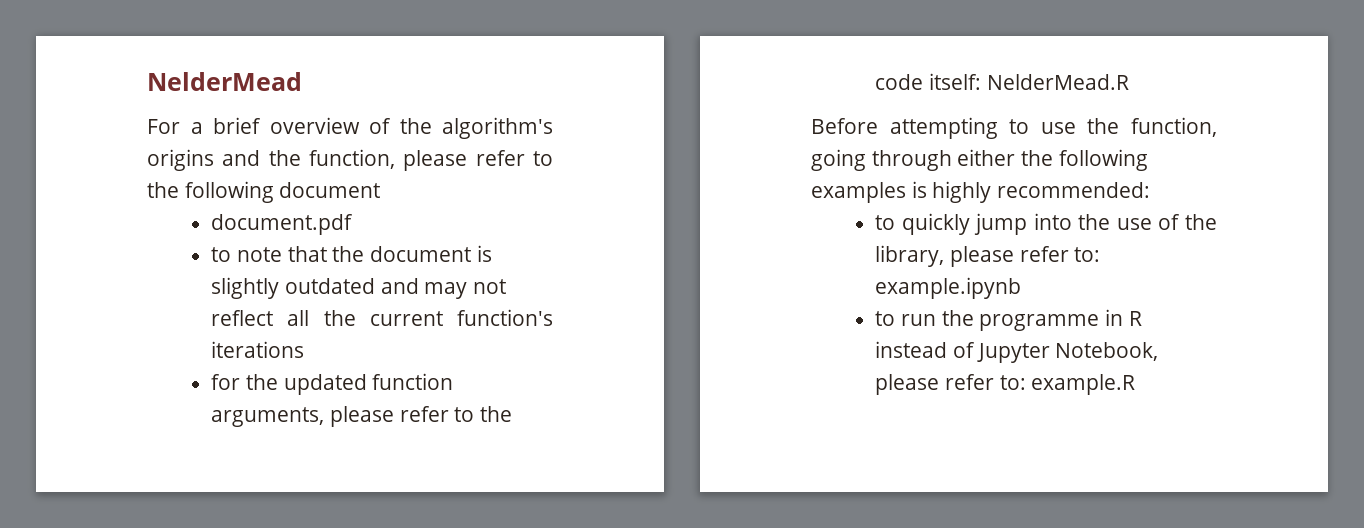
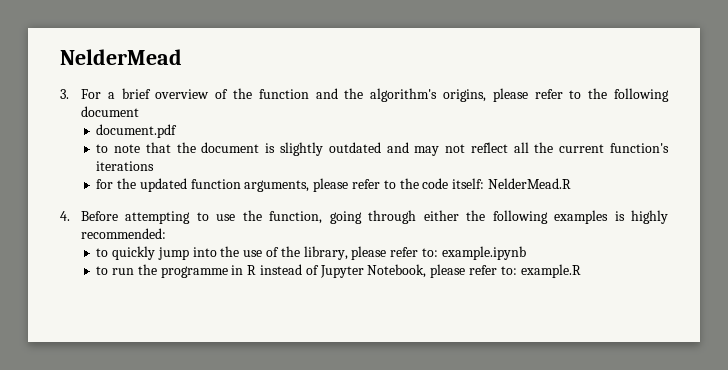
(302, 81) none -> [60,89,69,99] 3.
[442,117,554,139] [147,149,395,171] algorithm's origins and the function, -> [258,88,486,102] function and the algorithm's origins,
(1129, 82) none -> [60,211,70,221] 4.

